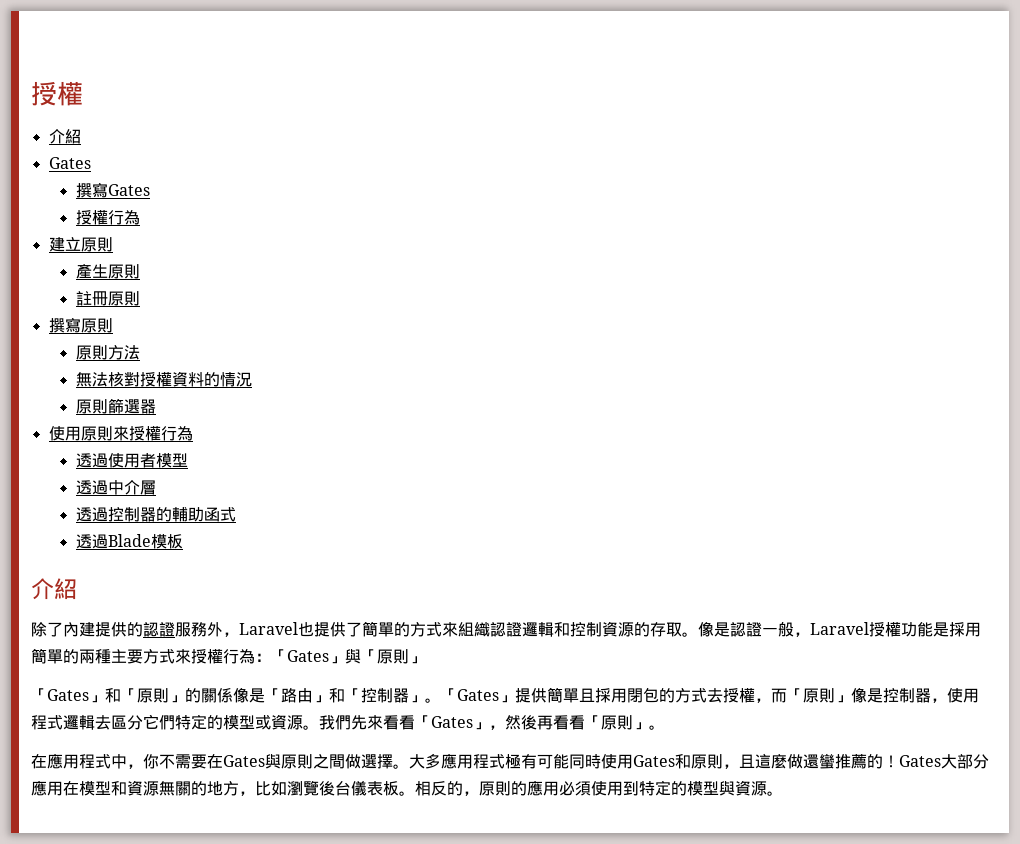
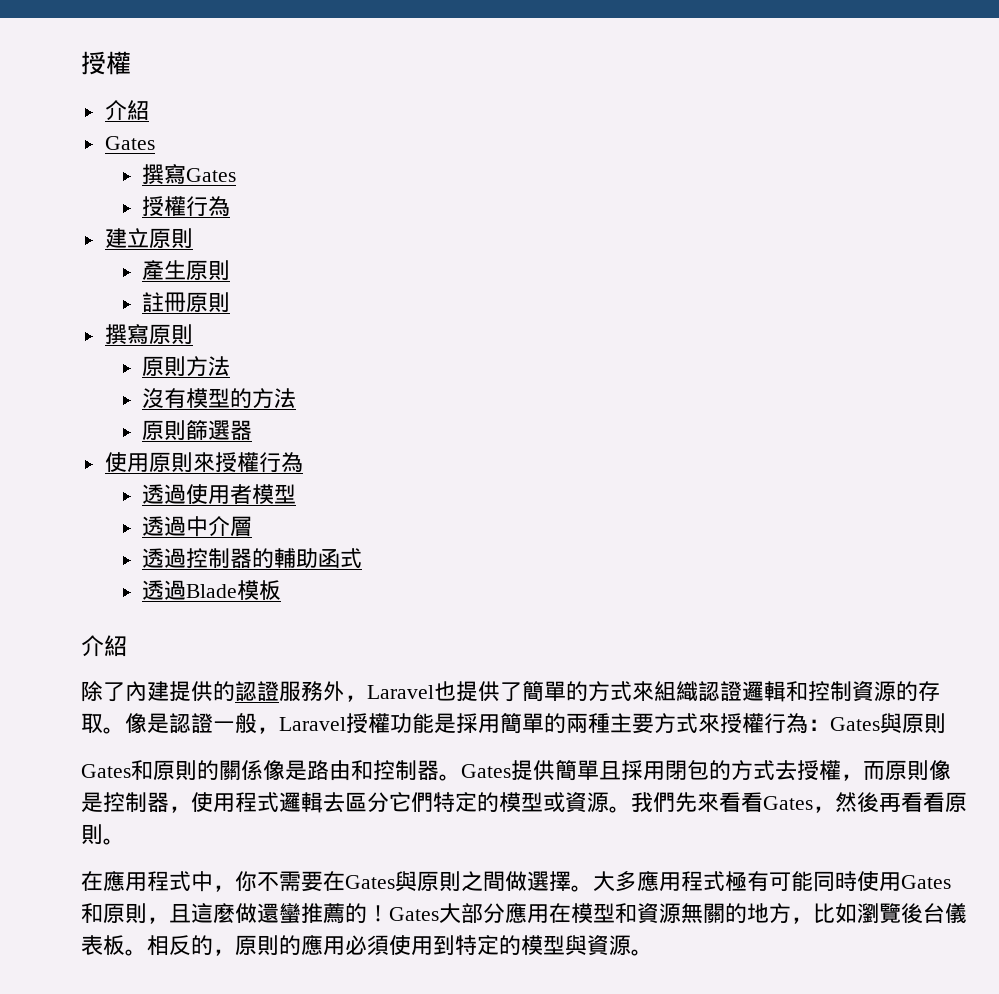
[75,371,252,387] 無法核對授權資料的情況 -> [141,388,296,409] 沒有模型的方法
[271,649,425,664] [31,688,515,703] 「Gates」與「原則」 // 「Gates」和「原則」的關係像是「路由」和「控制器」。「Gates」 -> [830,713,946,734] [81,760,511,781] Gates與原則 // Gates和原則的關係像是路由和控制器。Gates
[787,688,851,703] 「原則」 -> [885,760,929,781] 原則
[415,715,489,730] 「Gates」 -> [763,796,813,810] Gates
[585,715,649,730] 「原則」 -> [945,792,967,813] [81,824,103,844] 原則

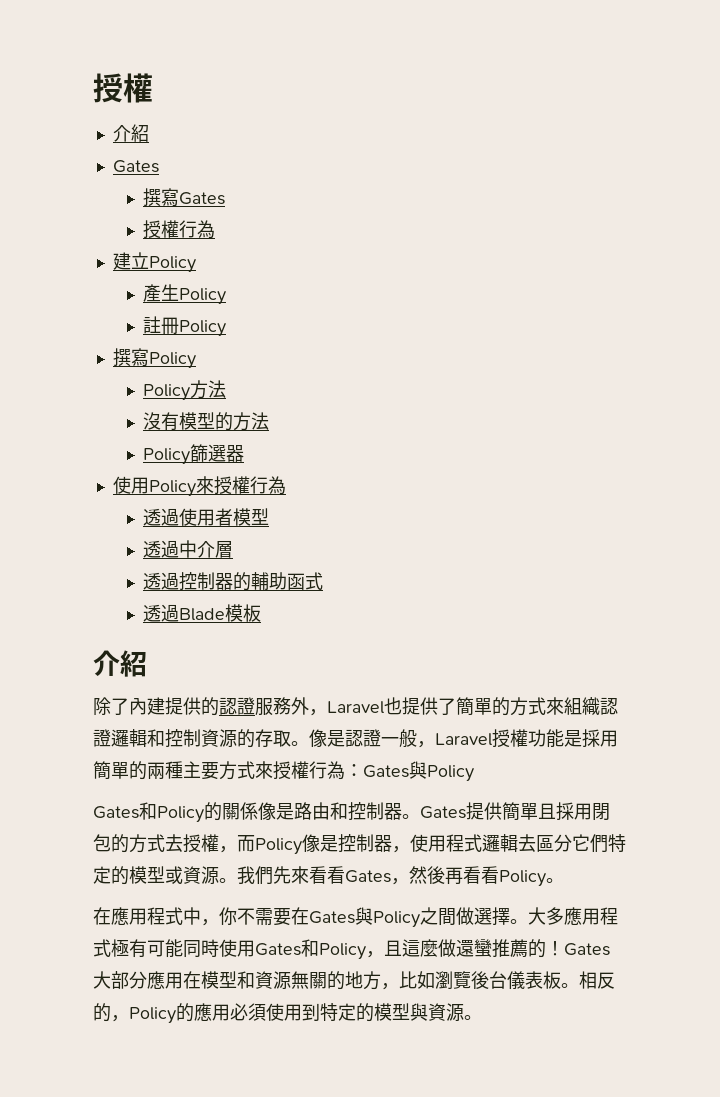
[148,228,193,249] 原則 -> [148,256,196,273] Policy
[185,260,230,281] 原則 -> [178,288,226,305] Policy
[185,292,230,313] [104,324,193,345] [141,356,186,377] 原則 // 撰寫原則 // 原則 -> [178,320,226,337] [112,348,196,369] [142,384,190,401] Policy // 撰寫Policy // Policy
[141,420,186,441] 原則 -> [142,448,190,465] Policy
[148,452,193,473] 原則 -> [148,480,196,497] Policy
[902,713,946,734] [81,760,197,781] 原則 // Gates和原則 -> [427,765,474,782] [93,802,204,823] Policy // Gates和Policy
[885,760,929,781] 原則 -> [255,838,302,855] Policy
[945,792,967,813] [81,824,103,844] 原則 -> [499,870,546,887] Policy
[417,871,461,892] 原則 -> [373,911,420,928] Policy
[103,903,147,924] 原則 -> [319,943,366,960] Policy
[235,935,279,956] 原則 -> [129,1007,176,1024] Policy

